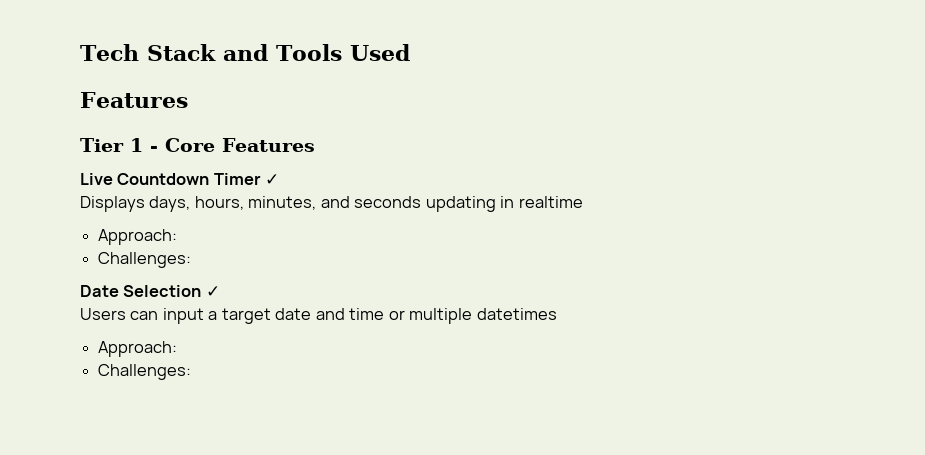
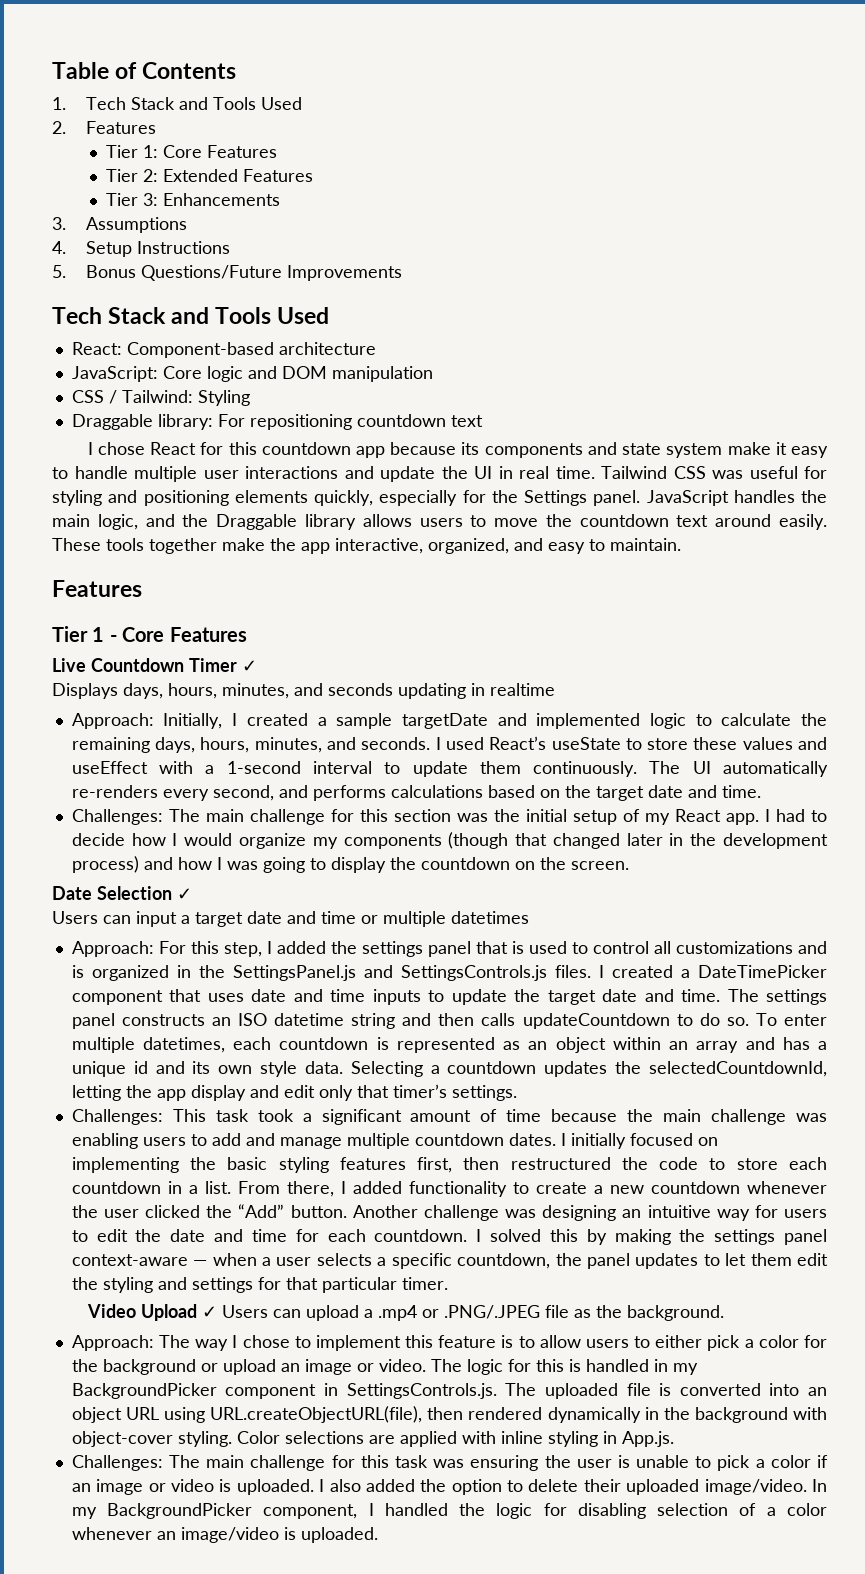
[80,44,410,61] Tech Stack and Tools Used -> [52,62,237,79] [52,97,303,110] [52,121,157,134] [106,145,278,158] [106,169,314,182] [106,193,281,206] [52,217,188,233] [52,241,231,257] [52,265,403,281] [52,307,330,324] [71,342,376,358] [71,366,433,382] [71,390,250,406] [71,414,483,430] [87,442,828,458] [52,466,827,482] [52,490,827,506] [52,514,828,530] [52,538,681,554] Table of Contents // 1. Tech Stack and Tools Used // 2. Features // Tier 1: Core Features // Tier 2: Extended Features // Tier 3: Enhancements // 3. Assumptions // 4. Setup Instructions // 5. Bonus Questions/Future Improvements // Tech Stack and Tools Used // React: Component-based architecture // JavaScript: Core logic and DOM manipulation // CSS / Tailwind: Styling // Draggable library: For repositioning countdown text // I chose React for this countdown app because its components and state system make it easy to handle multiple user interactions and update the UI in real time. Tailwind CSS was useful for styling and positioning elements quickly, especially for the Settings panel. JavaScript handles the main logic, and the Draggable library allows users to move the countdown text around easily. These tools together make the app interactive, organized, and easy to maintain.
[98,252,192,268] // Challenges: -> [163,713,828,729] [71,736,827,753] [71,761,828,777] [71,785,761,801] [71,809,827,825] [71,832,828,849] [71,856,629,873] Initially, I created a sample targetDate and implemented logic to calculate the remaining days, hours, minutes, and seconds. I used React’s useState to store these values and useEffect with a 1-second interval to update them continuously. The UI automatically re-renders every second, and performs calculations based on the target date and time. // Challenges: The main challenge for this section was the initial setup of my React app. I had to decide how I would organize my components (though that changed later in the development process) and how I was going to display the countdown on the screen.
[98,364,192,380] // Challenges: -> [158,941,828,957] [71,965,827,981] [71,989,828,1005] [71,1013,828,1029] [71,1037,827,1053] [71,1061,828,1077] [71,1084,517,1101] [71,1109,827,1125] [71,1133,718,1149] [71,1157,827,1173] [71,1181,828,1197] [71,1204,827,1221] [71,1229,828,1245] [71,1253,828,1269] [71,1277,448,1293] [86,1304,724,1321] [71,1335,828,1351] [71,1359,698,1375] [71,1383,828,1399] [71,1406,827,1423] [71,1431,674,1447] [71,1455,829,1471] [71,1479,828,1495] [71,1503,827,1519] [71,1527,378,1543] For this step, I added the settings panel that is used to control all customizations and is organized in the SettingsPanel.js and SettingsControls.js files. I created a DateTimePicker component that uses date and time inputs to update the target date and time. The settings panel constructs an ISO datetime string and then calls updateCountdown to do so. To enter multiple datetimes, each countdown is represented as an object within an array and has a unique id and its own style data. Selecting a countdown updates the selectedCountdownId, letting the app display and edit only that timer’s settings. // Challenges: This task took a significant amount of time because the main challenge was enabling users to add and manage multiple countdown dates. I initially focused on implementing the basic styling features first, then restructured the code to store each countdown in a list. From there, I added functionality to create a new countdown whenever the user clicked the “Add” button. Another challenge was designing an intuitive way for users to edit the date and time for each countdown. I solved this by making the settings panel context-aware — when a user selects a specific countdown, the panel updates to let them edit the styling and settings for that particular timer. // Video Upload ✓ Users can upload a .mp4 or .PNG/.JPEG file as the background. // Approach: The way I chose to implement this feature is to allow users to either pick a color for the background or upload an image or video. The logic for this is handled in my BackgroundPicker component in SettingsControls.js. The uploaded file is converted into an object URL using URL.createObjectURL(file), then rendered dynamically in the background with object-cover styling. Color selections are applied with inline styling in App.js. // Challenges: The main challenge for this task was ensuring the user is unable to pick a color if an image or video is uploaded. I also added the option to delete their uploaded image/video. In my BackgroundPicker component, I handled the logic for disabling selection of a color whenever an image/video is uploaded.

